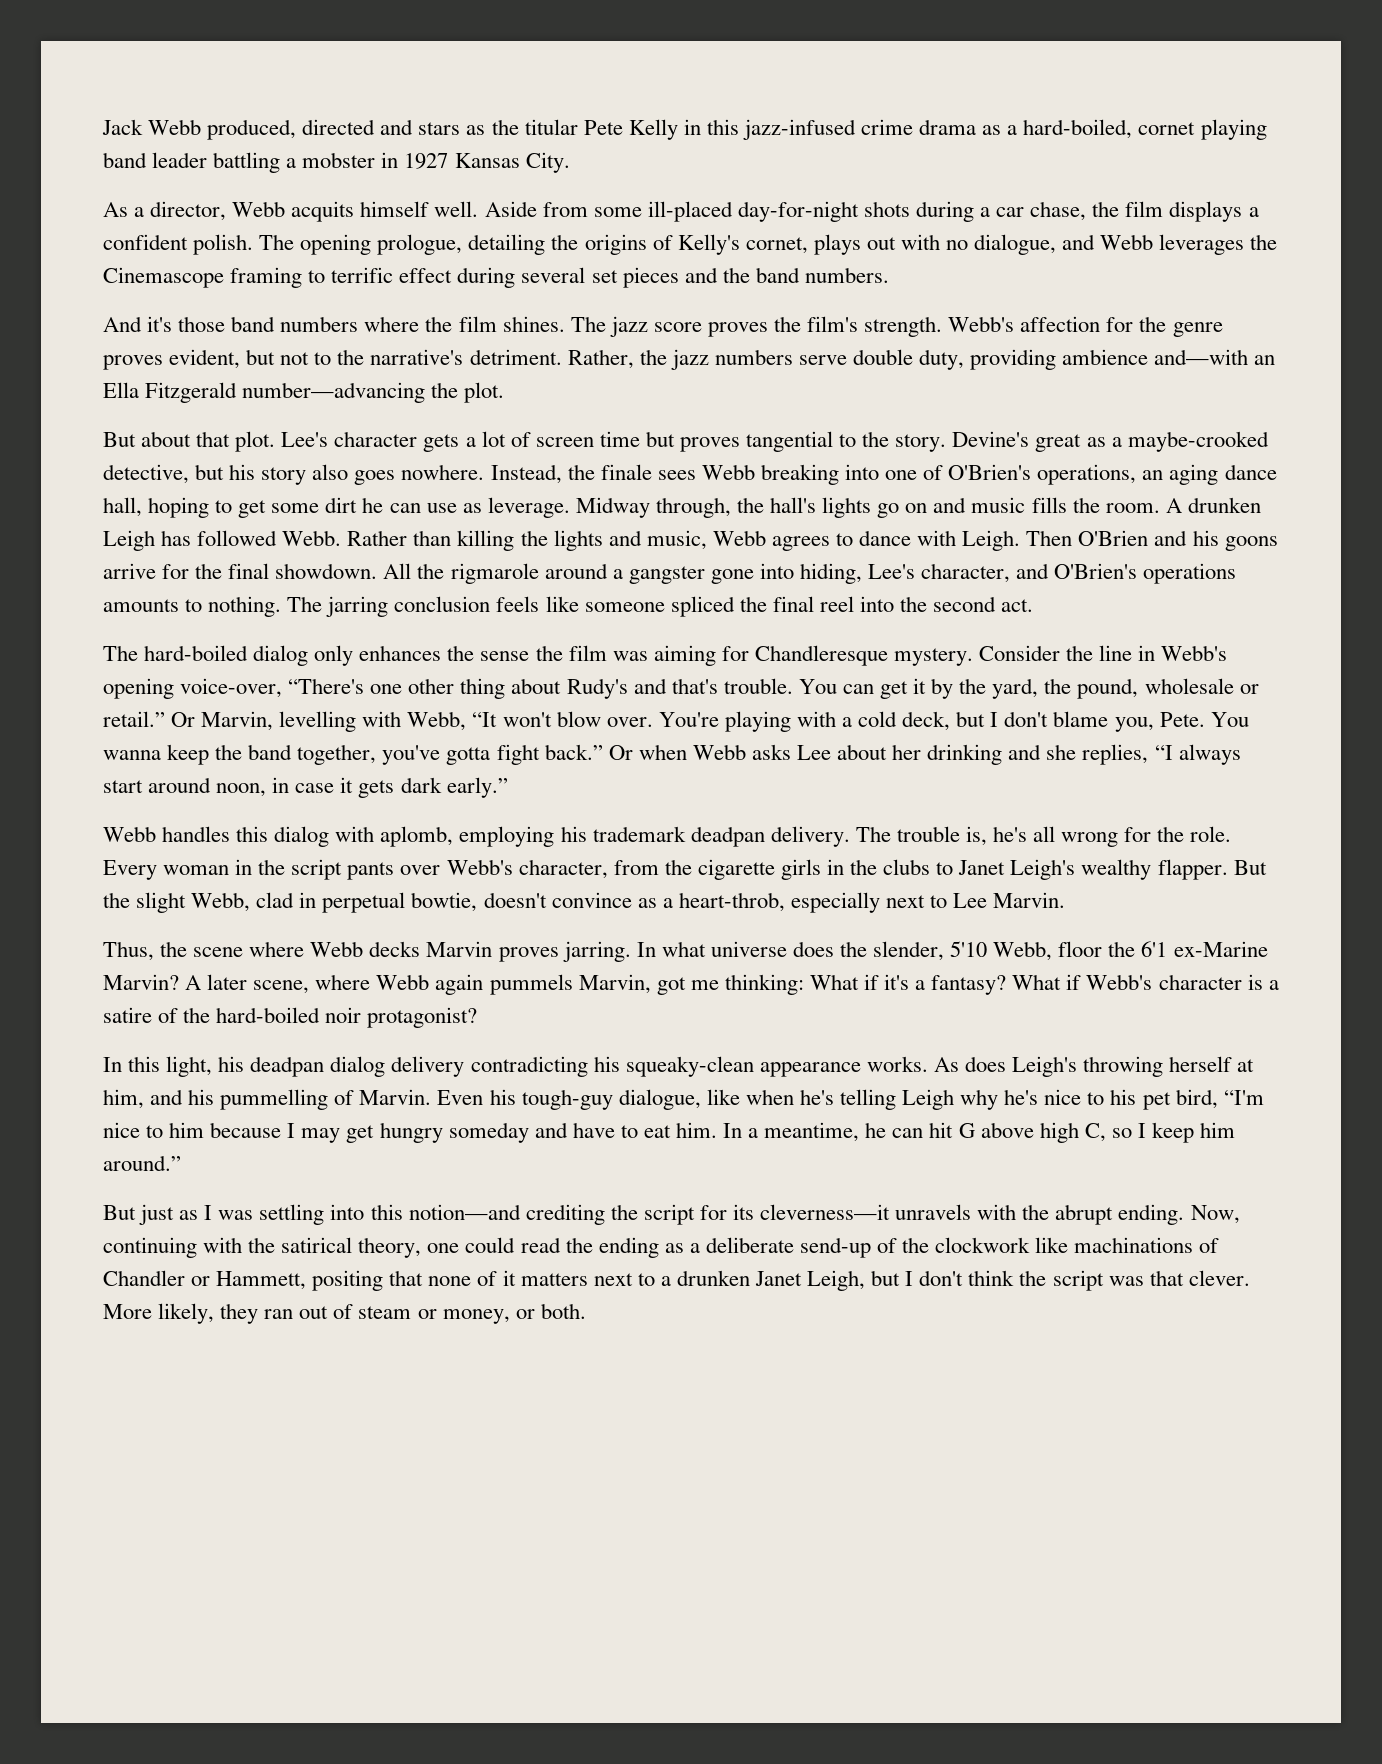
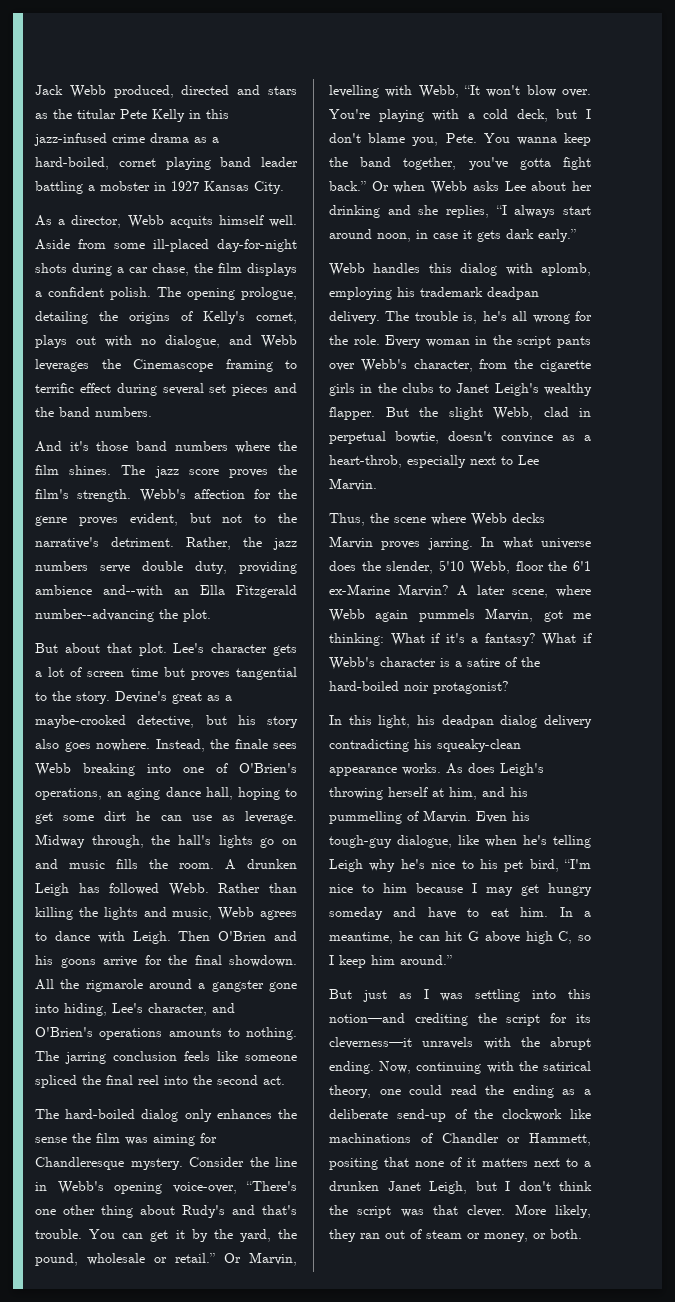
[1154,349,1249,365] and—with -> [103,585,163,597] and--with
[242,382,426,403] number—advancing -> [35,609,154,622] number--advancing

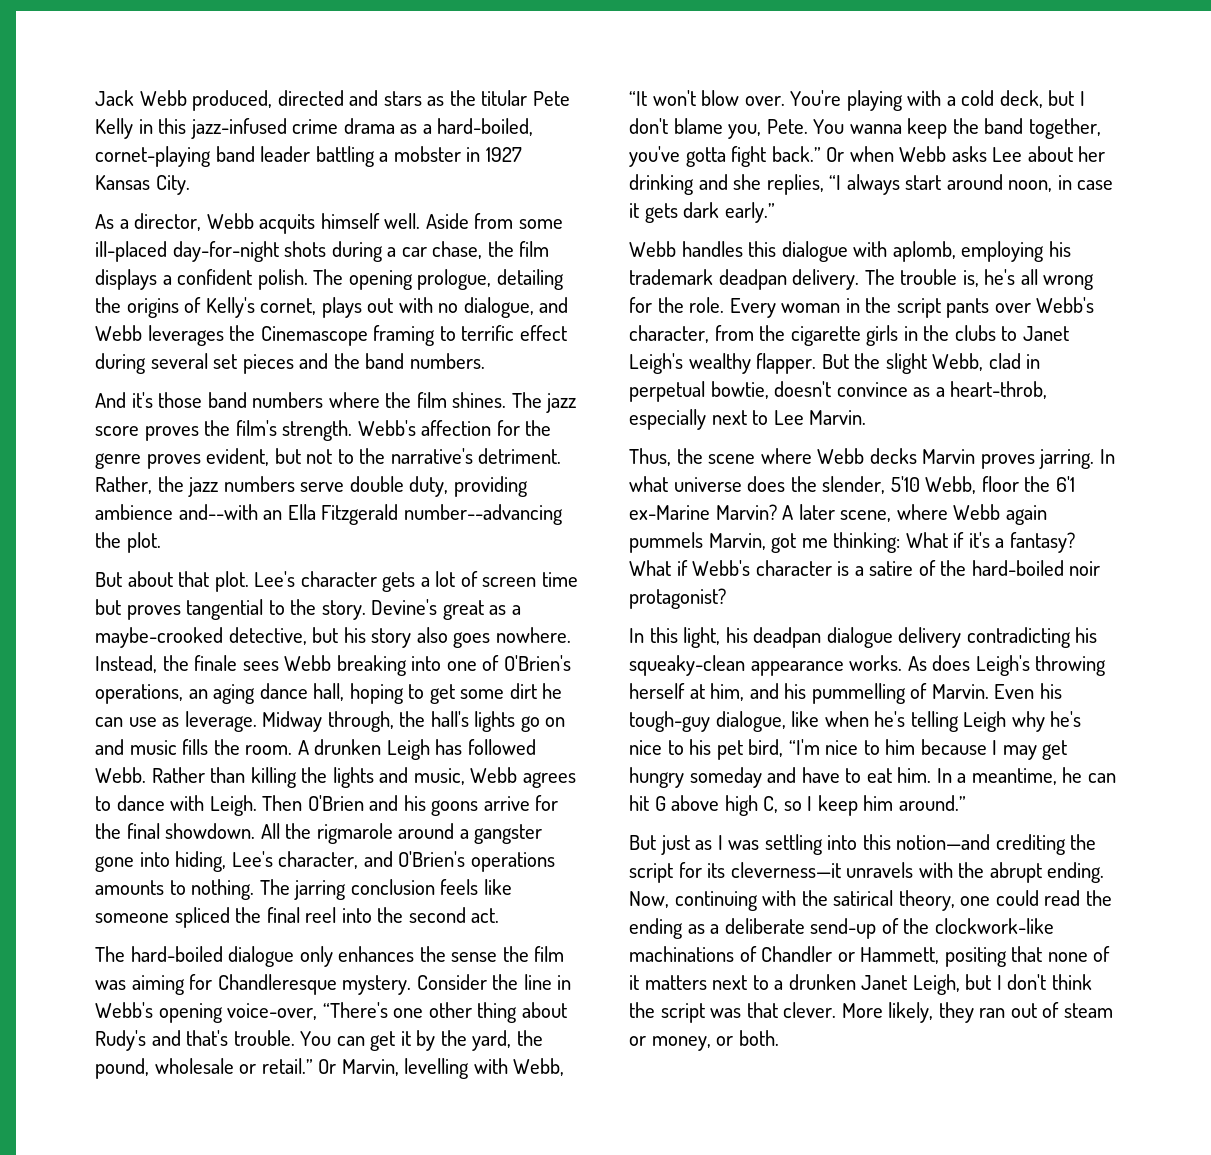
[118,157,211,170] cornet playing -> [95,146,211,167] cornet-playing
[141,1109,179,1122] dialog -> [228,946,295,967] dialogue
[460,263,498,276] dialog -> [781,241,848,262] dialogue
[500,715,538,728] dialog -> [826,627,893,648] dialogue
[502,1109,591,1121] clockwork like -> [934,918,1054,934] clockwork-like

